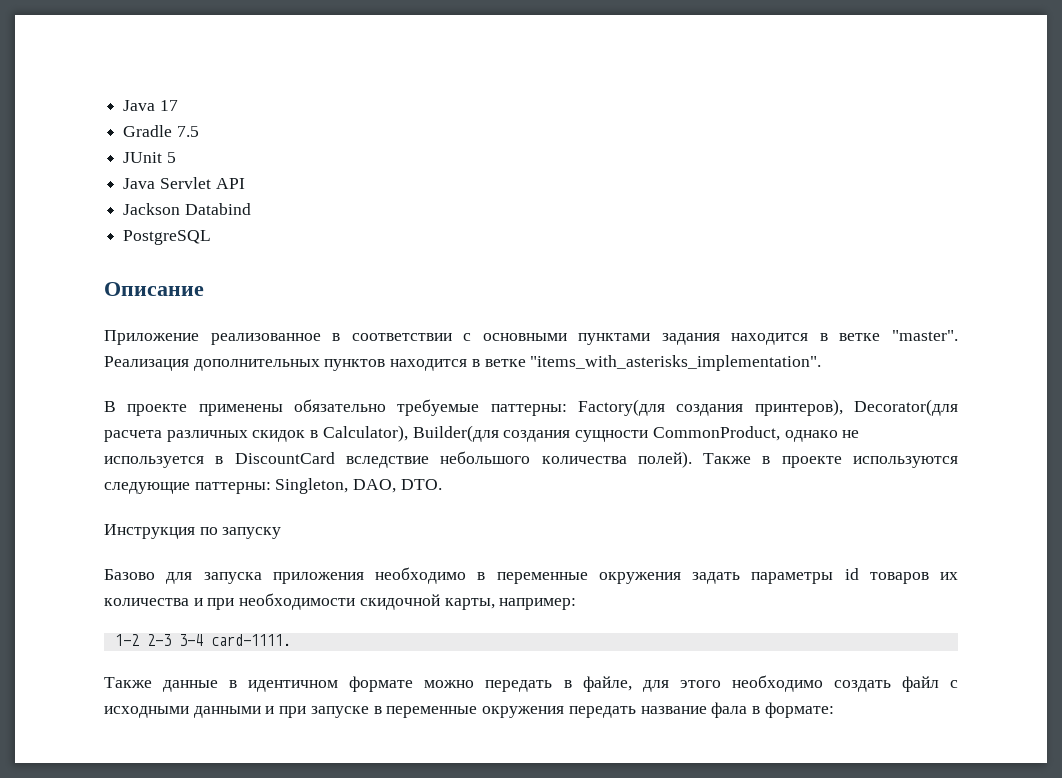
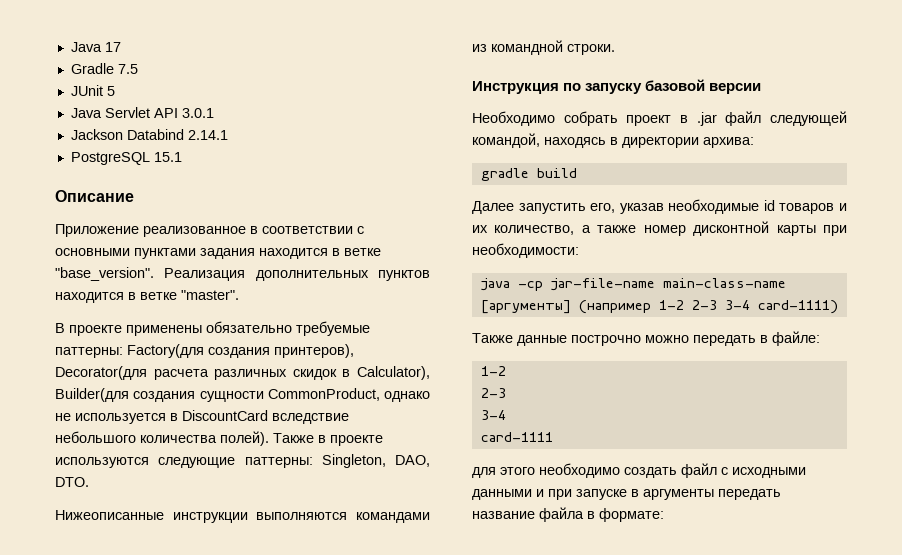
(245, 183) none -> [181,108,214,118] 3.0.1
(251, 209) none -> [187,130,228,140] 2.14.1
(212, 237) none -> [153,152,182,162] 15.1
[891,330,958,341] "master". -> [55,267,154,281] "base_version".
[530,355,822,371] "items_with_asterisks_implementation". -> [181,290,239,300] "master".
[104,524,282,539] [104,567,958,584] [104,593,577,610] Инструкция по запуску // Базово для запуска приложения необходимо в переменные окружения задать параметры id товаров их количества и при необходимости скидочной карты, например: // -> [55,510,431,523] [472,40,615,55] [472,79,762,94] [472,111,847,126] [472,133,754,148] [480,168,577,181] [472,199,847,214] [472,221,847,236] [472,243,579,258] [480,278,786,291] [480,300,651,314] Нижеописанные инструкции выполняются командами из командной строки. // Инструкция по запуску базовой версии // Необходимо собрать проект в .jar файл следующей командой, находясь в директории архива: // gradle build // Далее запустить его, указав необходимые id товаров и их количество, а также номер дисконтной карты при необходимости: // java -cp jar-file-name main-class-name [аргументы] (например
[210,634,291,646] card-1111. -> [757,300,838,314] card-1111)
[229,676,632,692] в идентичном формате можно передать в файле, -> [571,331,820,346] [480,366,506,376] [480,388,506,398] [480,410,506,420] [480,432,553,442] построчно можно передать в файле: // 1-2 // 2-3 // 3-4 // card-1111 //
[386,706,565,718] переменные окружения -> [643,489,714,500] аргументы
[711,702,748,718] фала -> [539,507,584,522] файла

